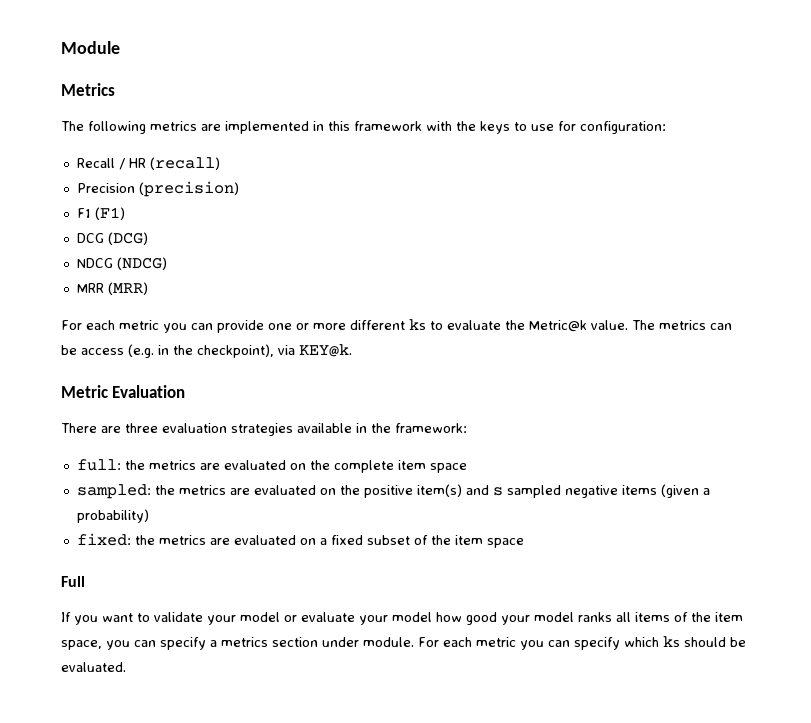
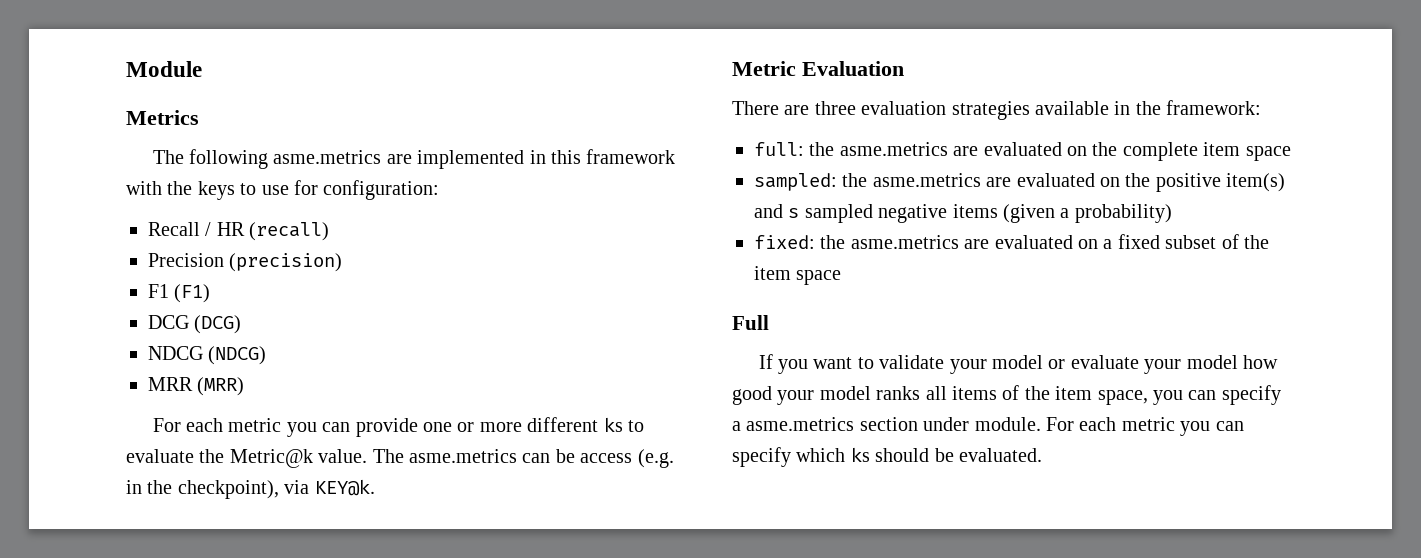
[150,121,197,131] metrics -> [273,150,382,164] asme.metrics
[659,320,706,330] metrics -> [409,449,517,463] asme.metrics
[148,460,196,470] metrics -> [839,142,948,156] asme.metrics
[178,485,226,495] metrics -> [872,173,981,187] asme.metrics
[158,535,206,545] metrics -> [850,235,959,249] asme.metrics
[221,637,268,647] metrics -> [746,417,855,431] asme.metrics

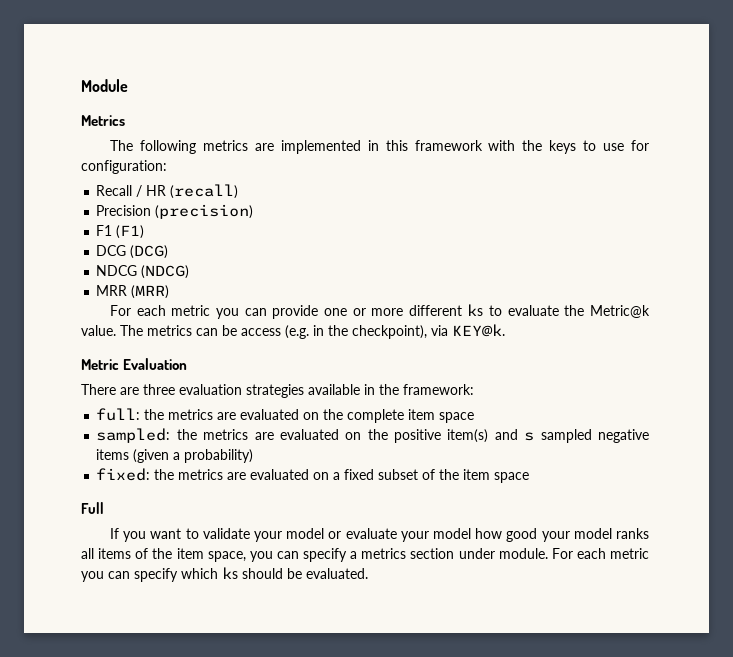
[273,150,382,164] asme.metrics -> [202,140,248,151] metrics
[409,449,517,463] asme.metrics -> [147,325,192,336] metrics
[839,142,948,156] asme.metrics -> [168,409,214,420] metrics
[872,173,981,187] asme.metrics -> [203,429,249,440] metrics
[850,235,959,249] asme.metrics -> [178,469,224,480] metrics
[746,417,855,431] asme.metrics -> [361,548,407,559] metrics

